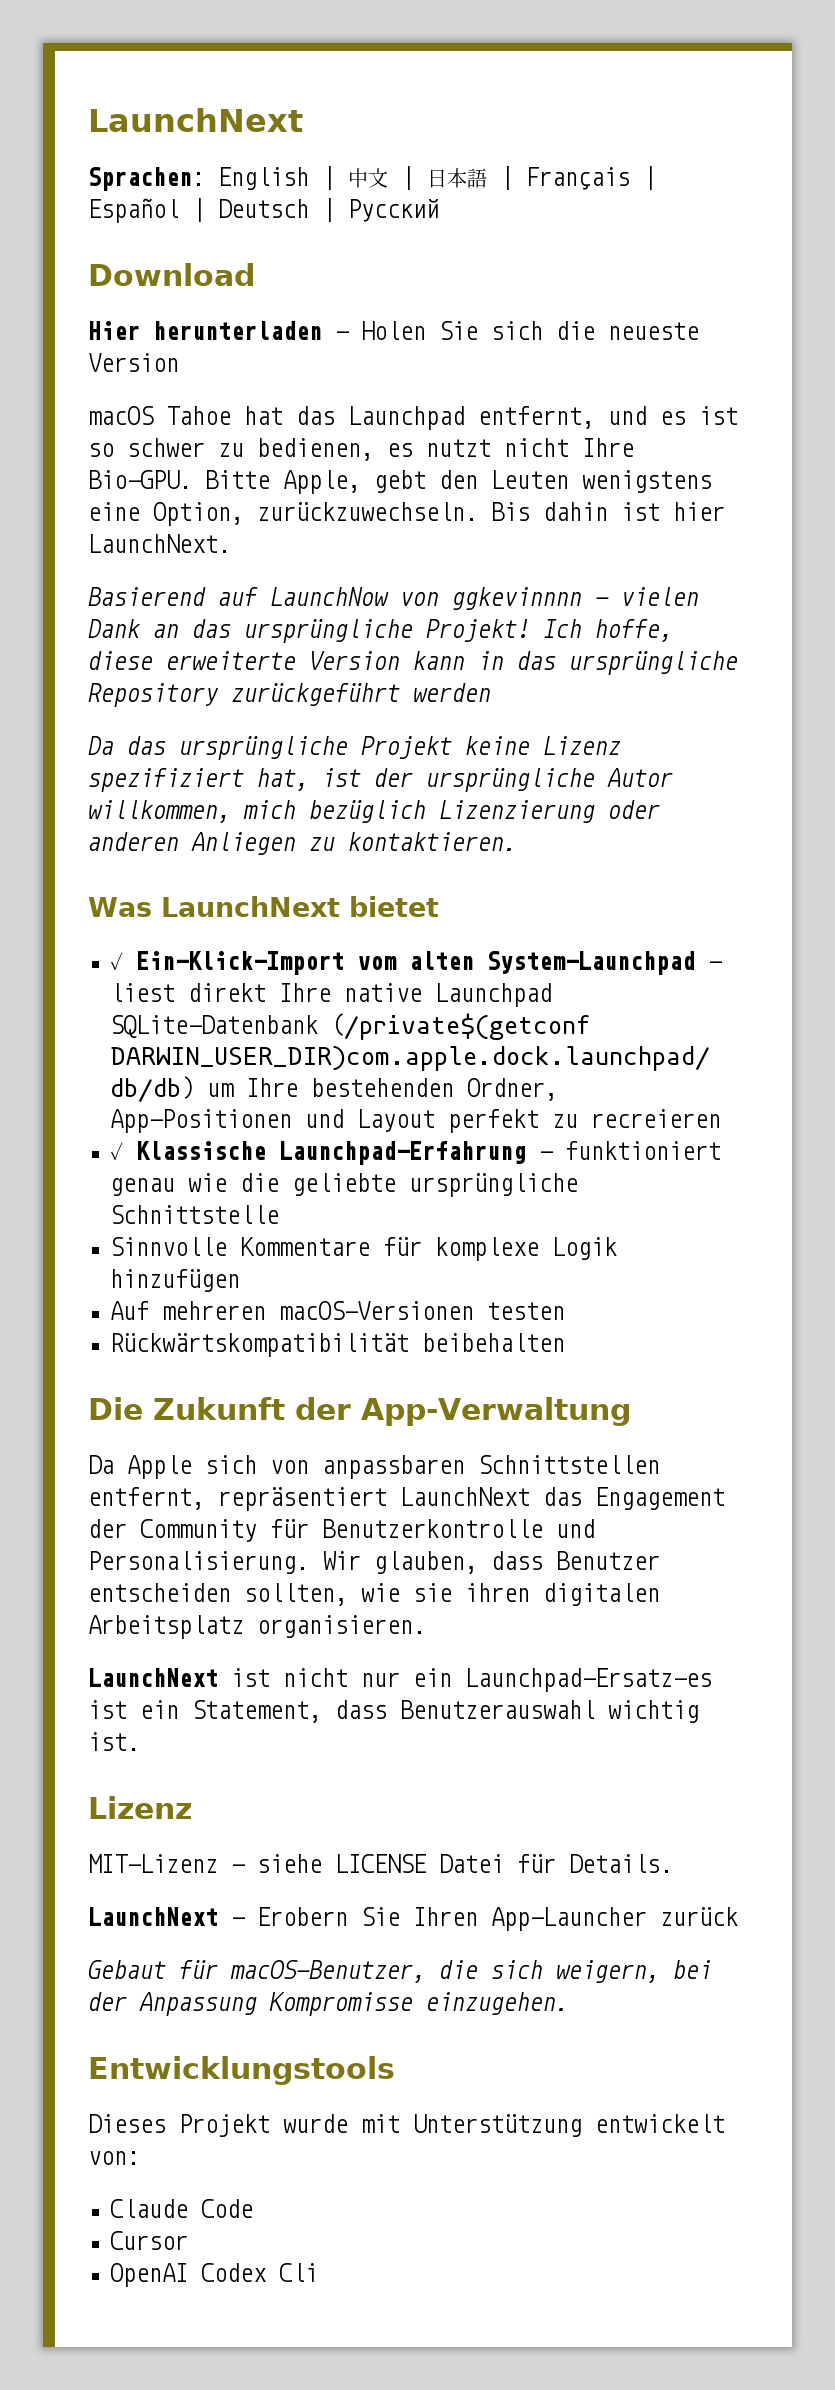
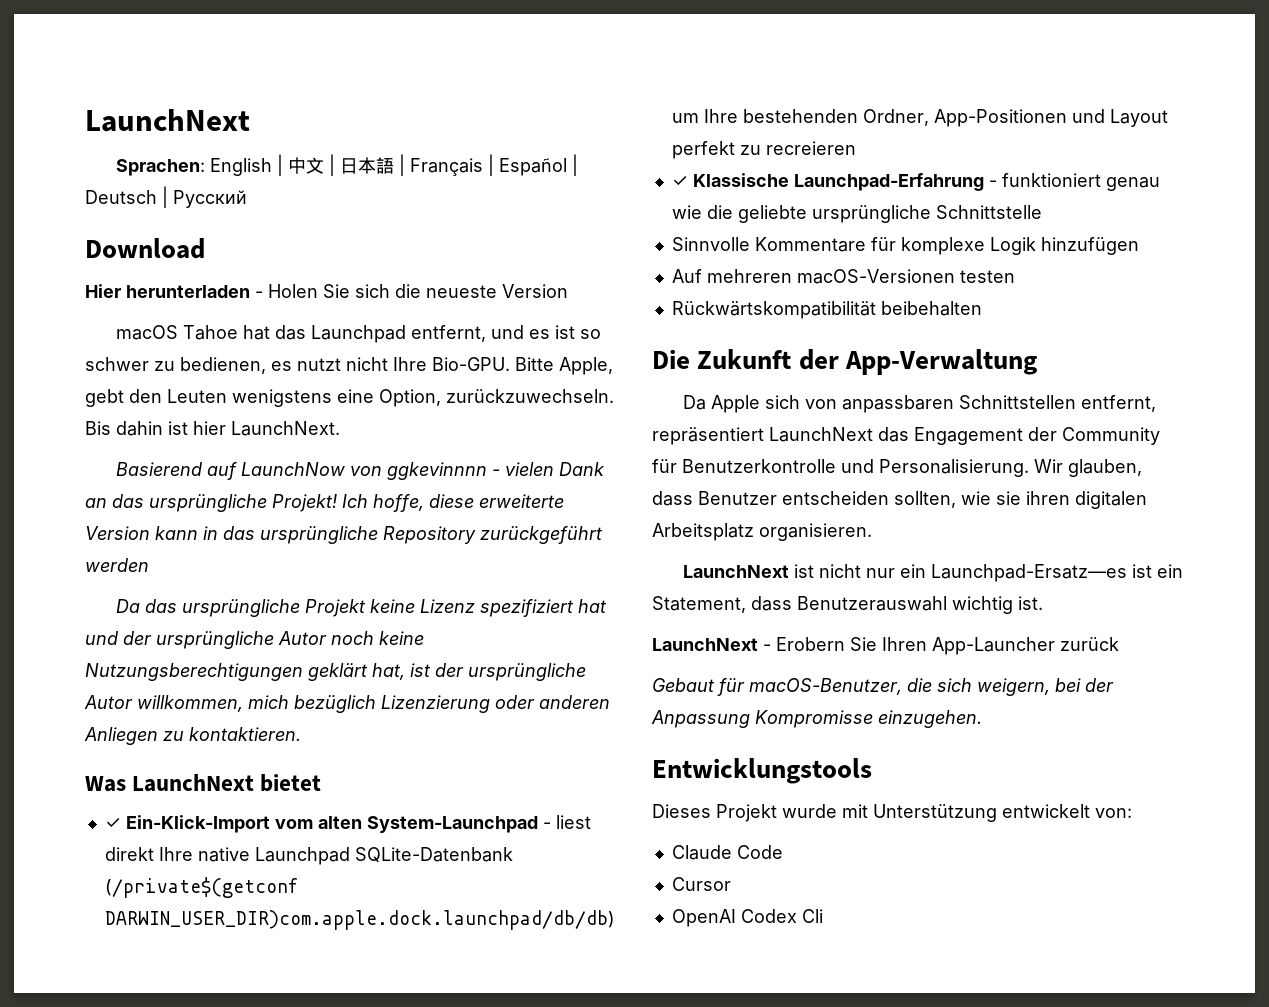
(244, 780) none -> [577,599,607,613] [85,631,424,649] [85,663,368,681] hat und der ursprüngliche Autor noch keine Nutzungsberechtigungen geklärt
[88,1796,192,1819] [88,1854,673,1873] // Lizenz // MIT-Lizenz - siehe LICENSE Datei für Details. -> (1043, 603) none

